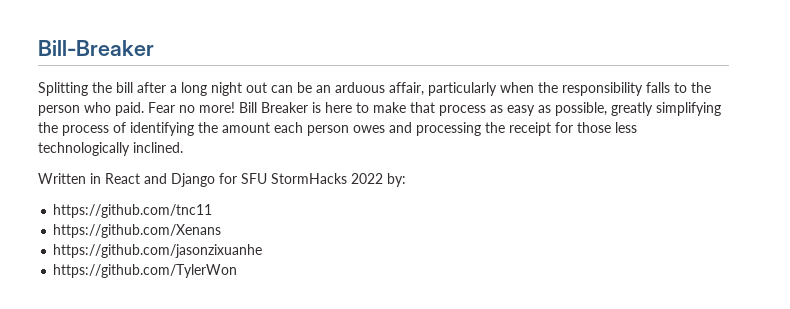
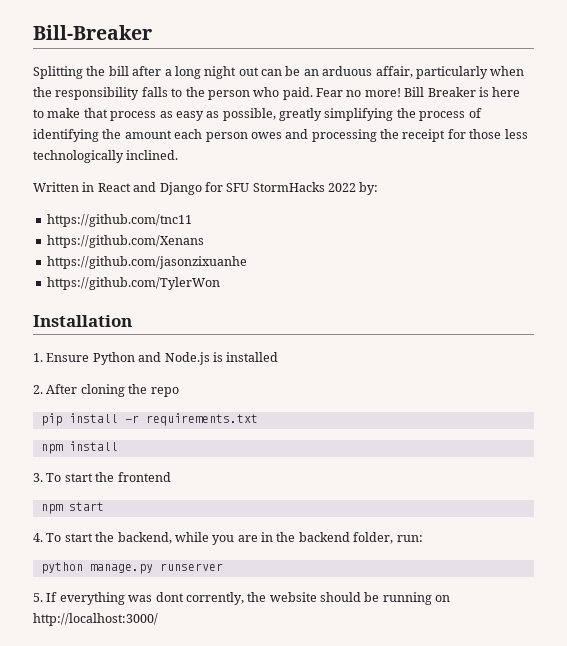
(238, 271) none -> [33,315,132,327] [33,352,279,365] [33,384,179,397] [40,413,258,426] [40,441,118,454] [33,472,171,482] [40,502,104,514] [33,532,423,545] [40,562,223,574] [33,592,451,605] [33,613,158,626] // Installation // 1. Ensure Python and Node.js is installed // 2. After cloning the repo // pip install -r requirements.txt // npm install // 3. To start the frontend // npm start // 4. To start the backend, while you are in the backend folder, run: // python manage.py runserver // 5. If everything was dont corrently, the website should be running on http://localhost:3000/

